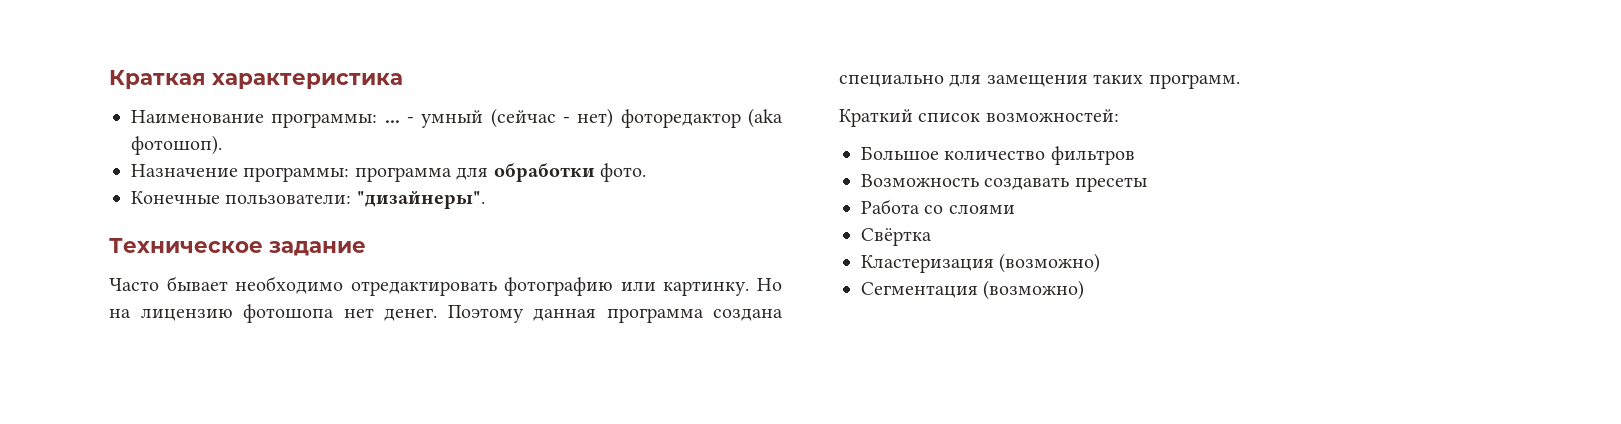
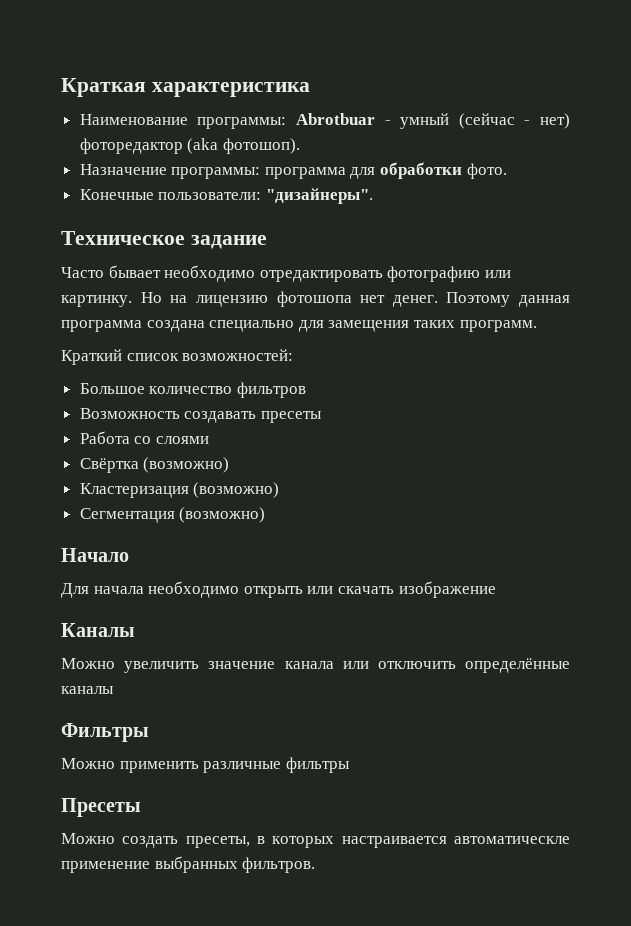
[384,120,400,123] ... -> [295,113,375,125] Abrotbuar
(932, 237) none -> [143,457,230,473] (возможно)
(1085, 290) none -> [61,548,129,562] [61,581,496,598] [61,623,135,637] [61,658,570,673] [61,686,114,694] [61,723,149,742] [61,757,350,773] [61,798,141,817] [61,833,570,848] [61,856,316,873] // Начало // Для начала необходимо открыть или скачать изображение // Каналы // Можно увеличить значение канала или отключить определённые каналы // Фильтры // Можно применить различные фильтры // Пресеты // Можно создать пресеты, в которых настраивается автоматическле применение выбранных фильтров.

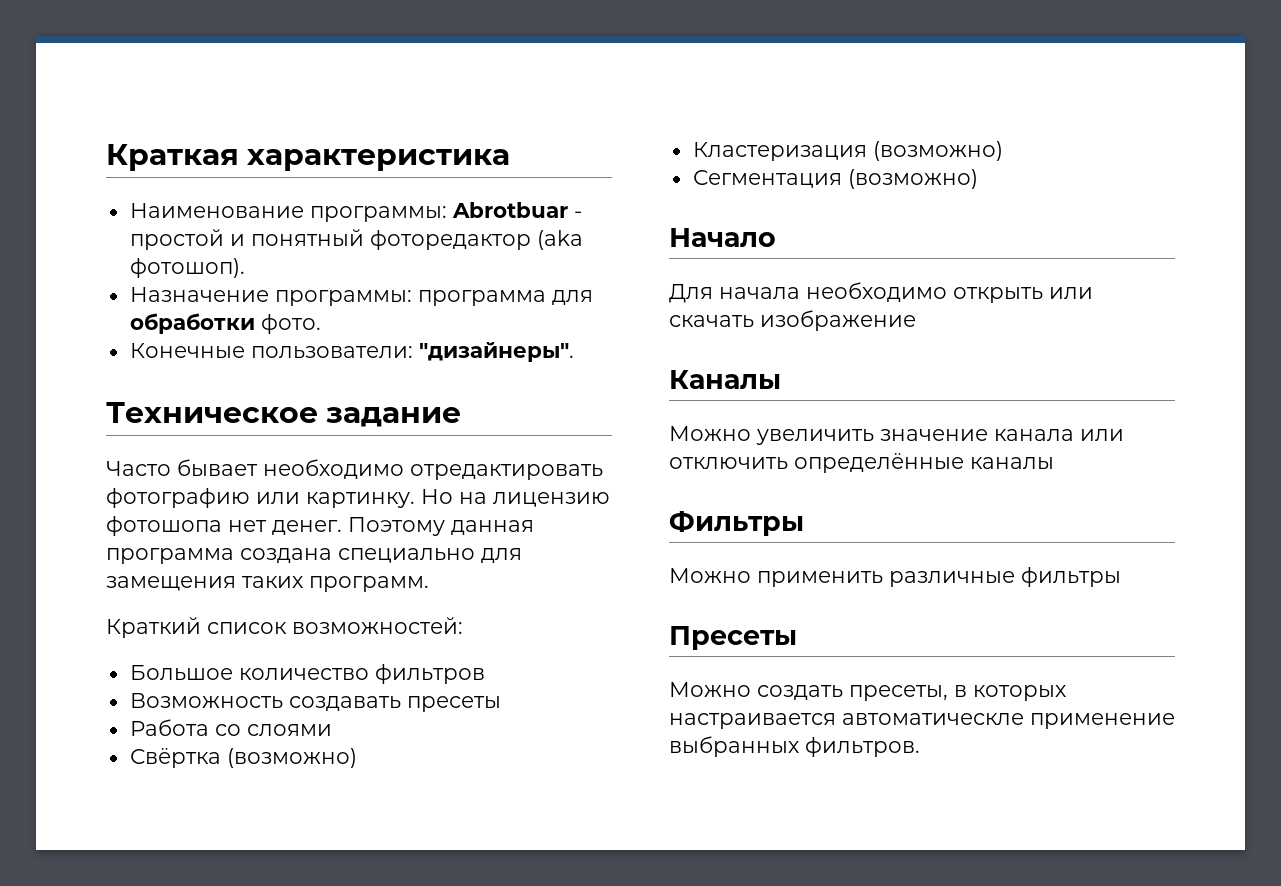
[400,113,570,129] умный (сейчас - нет) -> [129,229,364,250] простой и понятный

